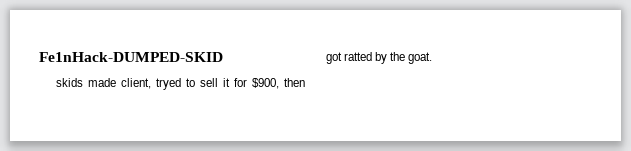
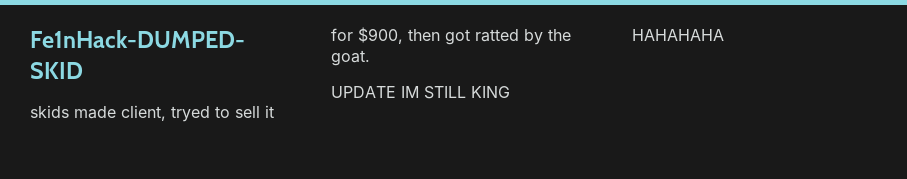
(433, 58) none -> [331,86,510,99] [632,29,724,41] // UPDATE IM STILL KING HAHAHAHA

